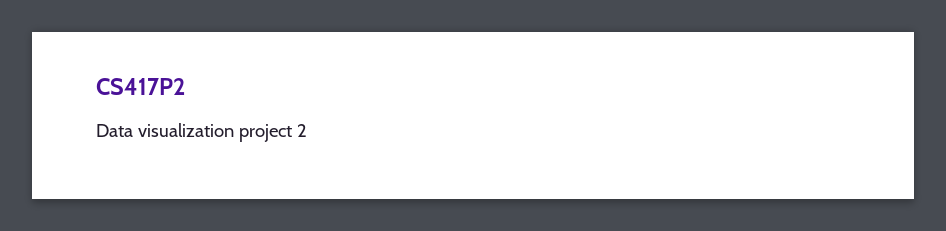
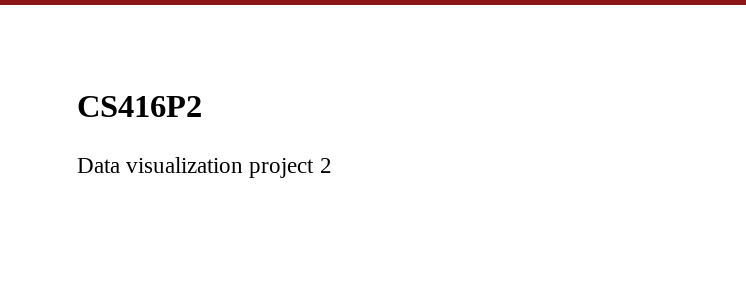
[96,78,185,95] CS417P2 -> [77,96,202,117] CS416P2

